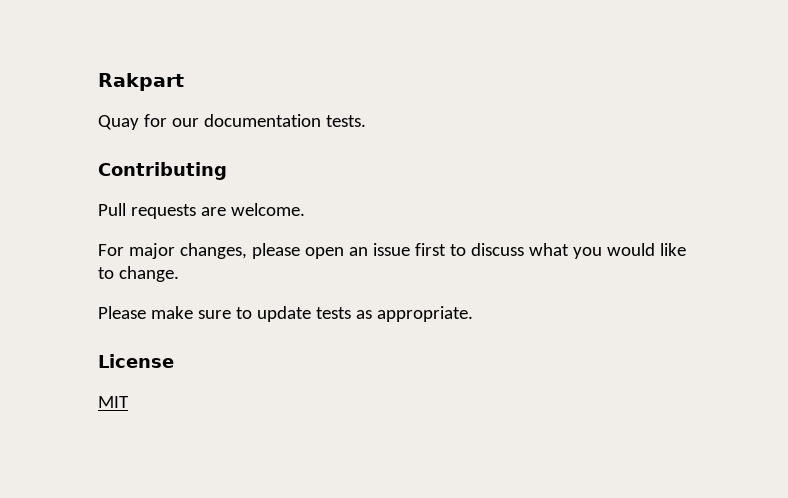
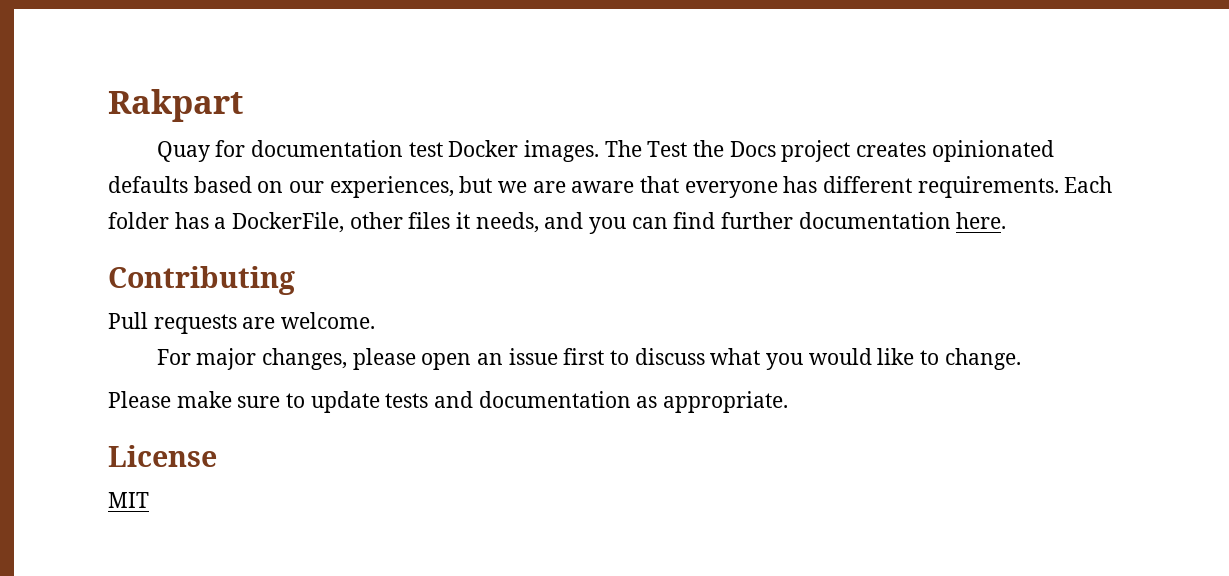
[171,114,366,127] our documentation tests. -> [251,140,1054,162] [108,176,1113,198] [108,212,1007,234] documentation test Docker images. The Test the Docs project creates opinionated defaults based on our experiences, but we are aware that everyone has different requirements. Each folder has a DockerFile, other files it needs, and you can find further documentation here.
(351, 313) none -> [434,391,631,408] and documentation

